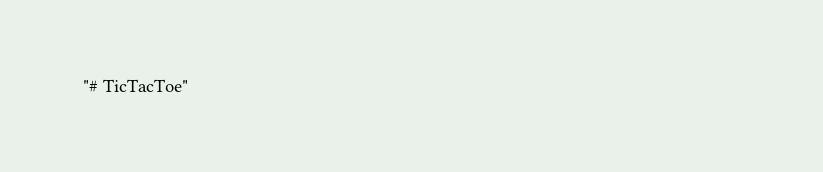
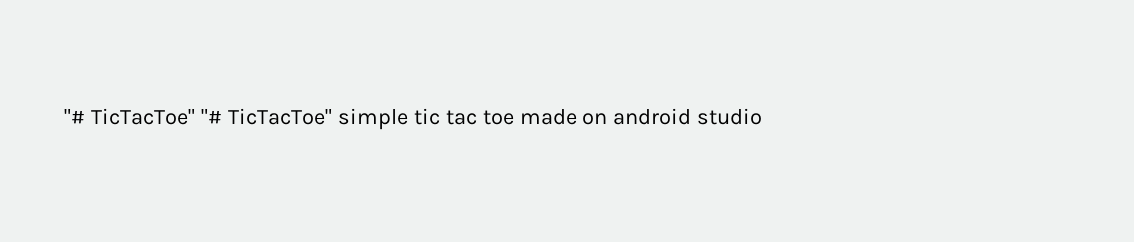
[83,79,188,92] "# TicTacToe" -> [64,108,763,130] "# TicTacToe" "# TicTacToe" simple tic tac toe made on android studio

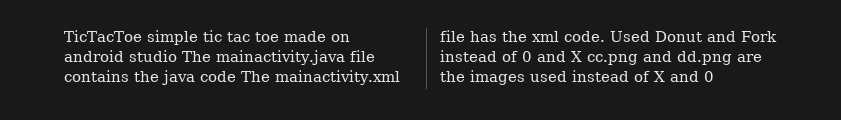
[64,108,332,125] "# TicTacToe" "# TicTacToe" -> [64,30,142,42] TicTacToe
(763, 116) none -> [182,50,375,65] [64,70,400,85] [440,30,777,42] [440,50,762,65] [440,70,714,85] The mainactivity.java file contains the java code The mainactivity.xml file has the xml code. Used Donut and Fork instead of 0 and X cc.png and dd.png are the images used instead of X and 0

